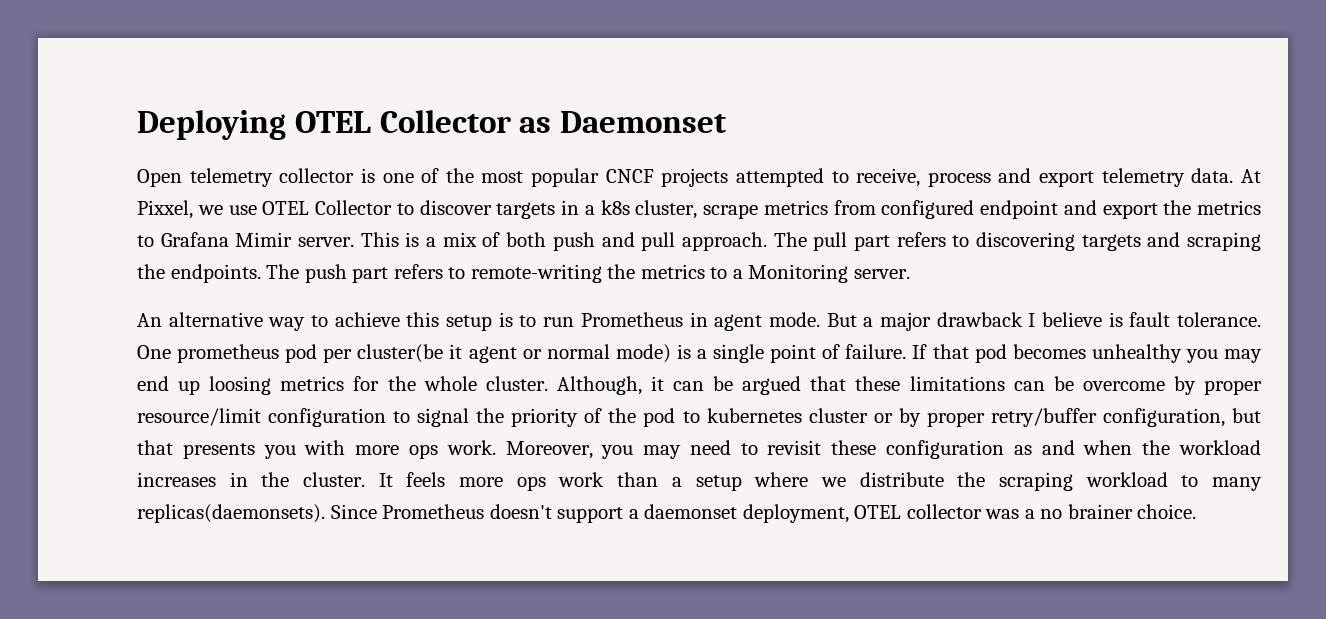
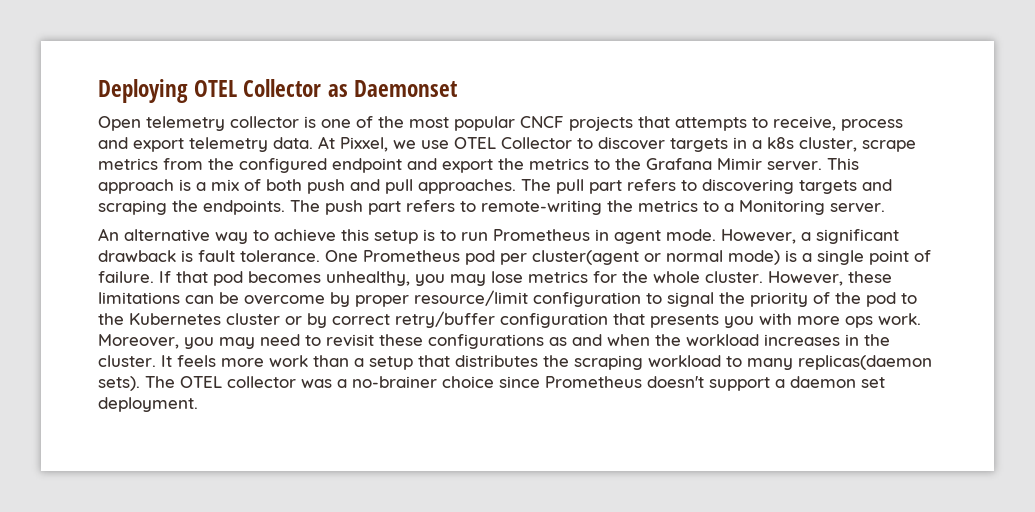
[735,168,824,187] attempted -> [638,116,747,131] that attempts
(876, 207) none -> [208,158,234,170] the
(154, 241) none -> [615,158,641,170] the
(399, 239) none -> [98,179,174,194] approach
[681,232,767,251] approach. -> [418,179,516,194] approaches.
[826,312,1102,331] But a major drawback I believe -> [721,229,899,244] [98,250,176,262] However, a significant drawback
[177,344,280,363] prometheus -> [363,250,460,262] Prometheus
[357,344,517,363] cluster(be it agent -> [532,250,639,265] cluster(agent
[1091,344,1262,363] [137,376,272,395] unhealthy you may end up loosing -> [326,271,523,286] unhealthy, you may lose
[556,376,847,395] Although, it can be argued that -> [768,271,843,286] However,
[706,408,802,423] kubernetes -> [98,313,221,325] the Kubernetes
[926,408,1261,427] proper retry/buffer configuration, but -> [332,311,608,328] correct retry/buffer configuration
[886,440,1005,459] configuration -> [428,334,544,349] configurations
[516,476,546,491] ops -> (264, 362) none
[754,472,944,487] where we distribute -> [418,355,538,367] that distributes
[137,504,1197,523] replicas(daemonsets). Since Prometheus doesn't support a daemonset deployment, OTEL collector was a no brainer choice. -> [798,355,932,370] [98,376,885,391] [98,397,198,412] replicas(daemon sets). The OTEL collector was a no-brainer choice since Prometheus doesn't support a daemon set deployment.

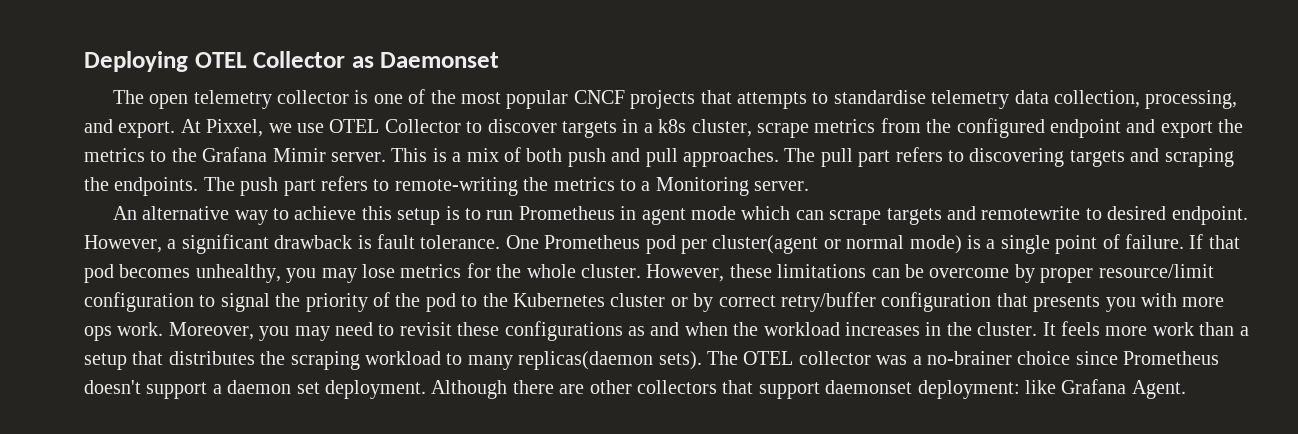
[98,116,141,131] Open -> [112,90,189,109] The open
[773,116,903,131] [98,137,313,152] receive, process and export telemetry data. -> [833,90,1238,109] [84,119,176,138] standardise telemetry data collection, processing, and export.
[98,179,174,194] approach -> (428, 155) none
[666,229,716,241] mode. -> [690,206,1248,225] mode which can scrape targets and remotewrite to desired endpoint.
(198, 404) none -> [431,379,1186,399] Although there are other collectors that support daemonset deployment: like Grafana Agent.

